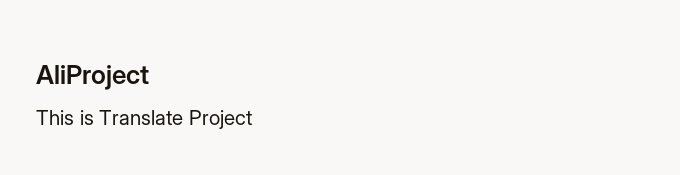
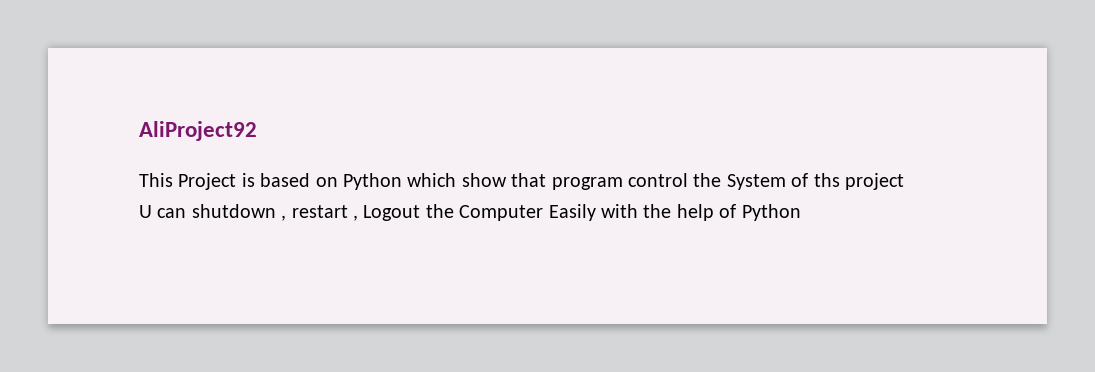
[36,65,149,90] AliProject -> [139,121,257,141] AliProject92
[79,110,252,129] is Translate Project -> [178,173,904,190] [139,204,801,221] Project is based on Python which show that program control the System of ths project // U can shutdown , restart , Logout the Computer Easily with the help of Python

